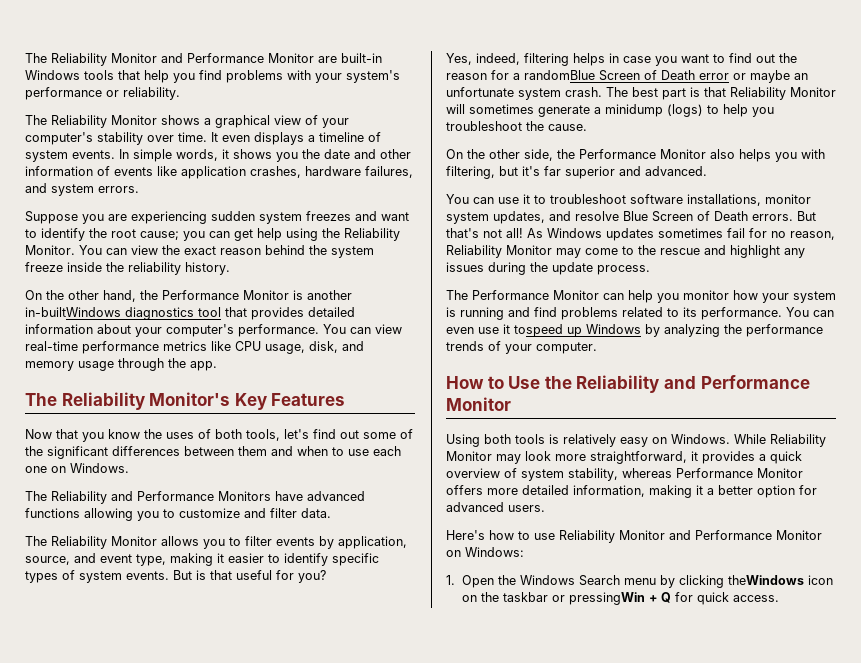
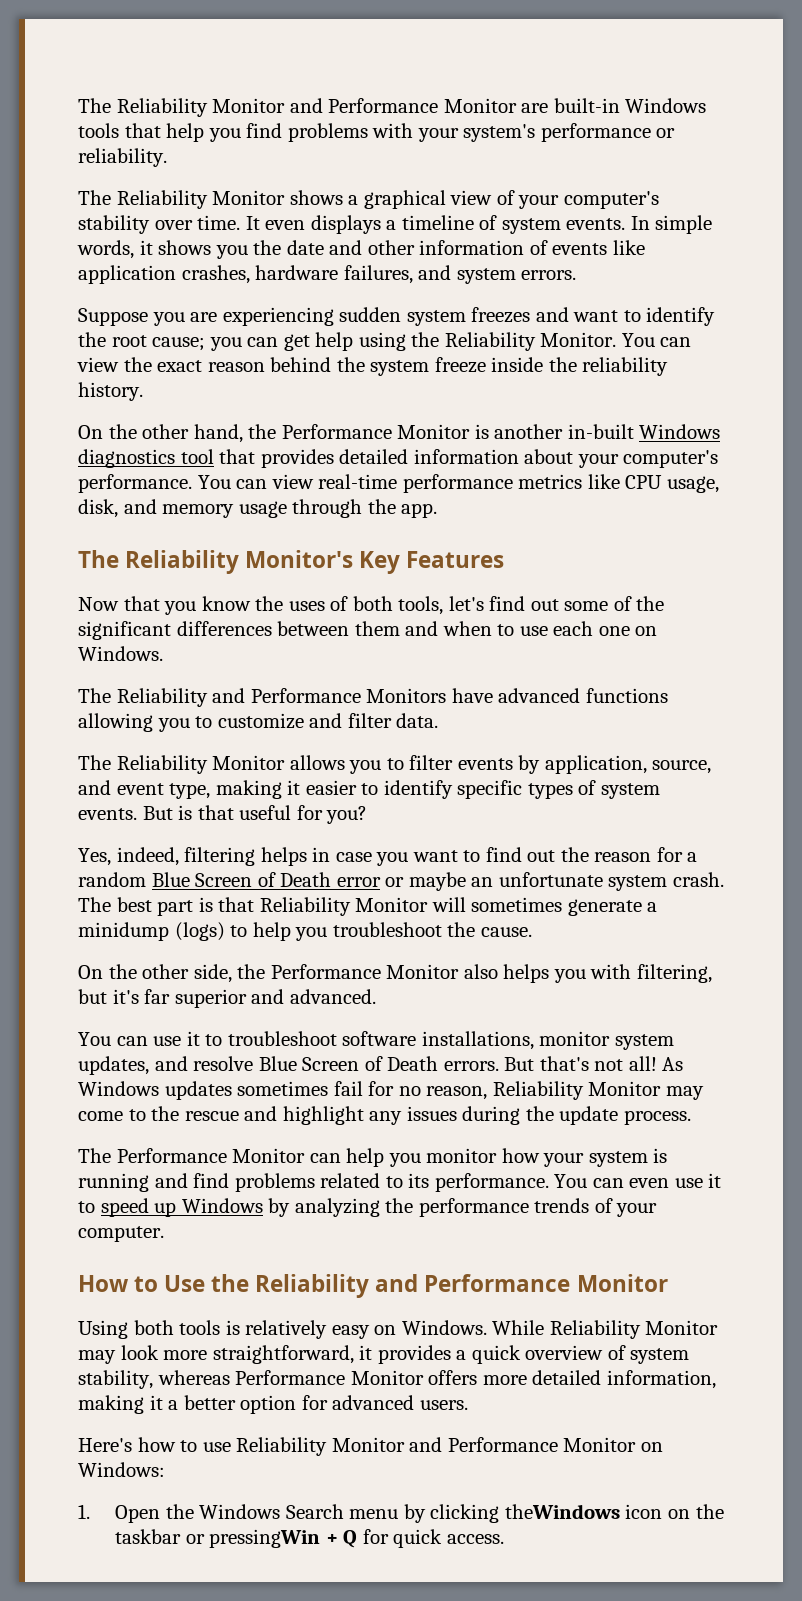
[25,307,121,317] in-builtWindows -> [567,424,721,439] in-built Windows
[524,70,595,80] randomBlue -> [78,872,190,887] random Blue
[514,324,563,337] tospeed -> [78,1198,149,1217] to speed

